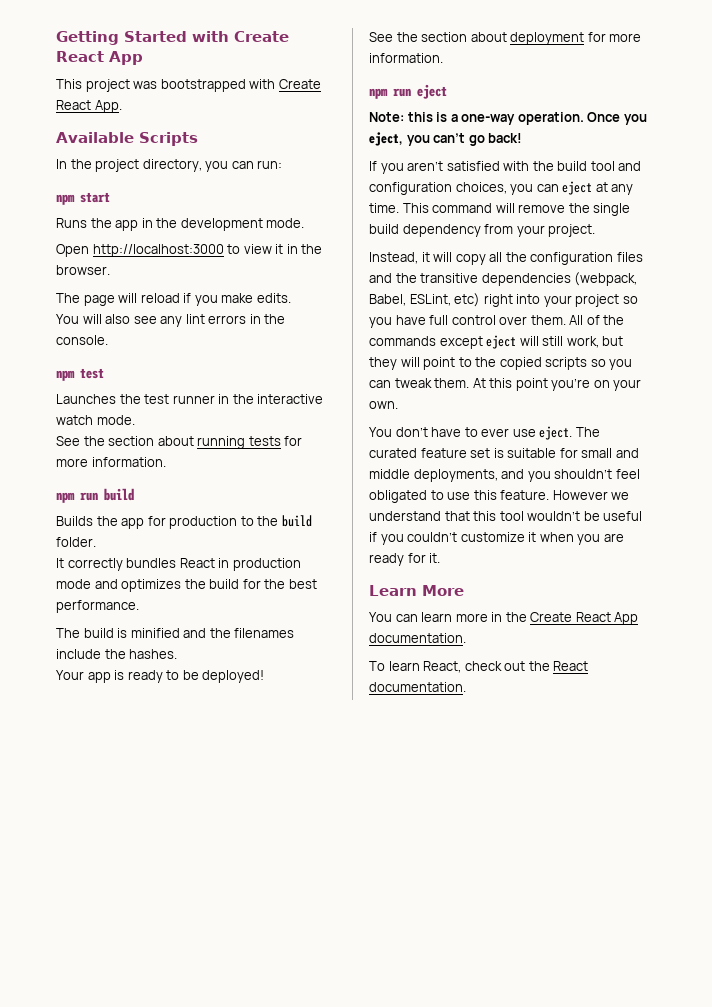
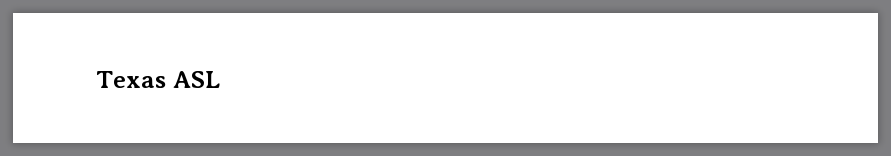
[56,31,289,45] [56,51,143,65] [56,79,321,92] [56,100,122,113] [56,132,198,146] [56,159,283,172] [56,192,110,205] [56,218,305,231] [56,244,323,257] [56,265,110,275] [56,293,291,306] [56,314,286,327] [56,335,108,345] [56,368,104,381] [56,394,324,404] [56,415,135,425] [56,436,303,449] [56,457,166,467] [56,488,134,503] [56,515,312,529] [56,537,96,547] [56,558,301,571] [56,579,317,592] [56,600,139,613] [56,628,295,638] [56,649,178,659] [56,670,265,683] [369,32,642,45] [369,53,443,63] [369,84,447,99] [369,112,647,125] [369,132,523,146] [369,161,642,174] [369,181,634,195] [369,203,631,216] [369,224,596,237] [369,252,643,265] [369,272,638,286] [369,293,638,307] [369,315,625,328] [369,335,624,349] [369,357,633,370] [369,378,642,391] [369,401,398,409] [369,426,600,440] [369,448,639,458] [369,469,640,482] [369,490,630,503] [369,511,643,521] [369,532,624,545] [369,553,441,566] [369,585,464,596] [369,612,639,625] [369,633,466,643] [369,661,589,673] [369,682,466,692] Getting Started with Create React App // This project was bootstrapped with Create React App. // Available Scripts // In the project directory, you can run: // npm start // Runs the app in the development mode. // Open http://localhost:3000 to view it in the browser. // The page will reload if you make edits. // You will also see any lint errors in the console. // npm test // Launches the test runner in the interactive watch mode. // See the section about running tests for more information. // npm run build // Builds the app for production to the build folder. // It correctly bundles React in production mode and optimizes the build for the best performance. // The build is minified and the filenames include the hashes. // Your app is ready to be deployed! // See the section about deployment for more information. // npm run eject // Note: this is a one-way operation. Once you eject, you can’t go back! // If you aren’t satisfied with the build tool and configuration choices, you can eject at any time. This command will remove the single build dependency from your project. // Instead, it will copy all the configuration files and the transitive dependencies (webpack, Babel, ESLint, etc) right into your project so you have full control over them. All of the commands except eject will still work, but they will point to the copied scripts so you can tweak them. At this point you’re on your own. // You don’t have to ever use eject. The curated feature set is suitable for small and middle deployments, and you shouldn’t feel obligated to use this feature. However we understand that this tool wouldn’t be useful if you couldn’t customize it when you are ready for it. // Learn More // You can learn more in the Create React App documentation. // To learn React, check out the React documentation. -> [96,71,220,88] Texas ASL

